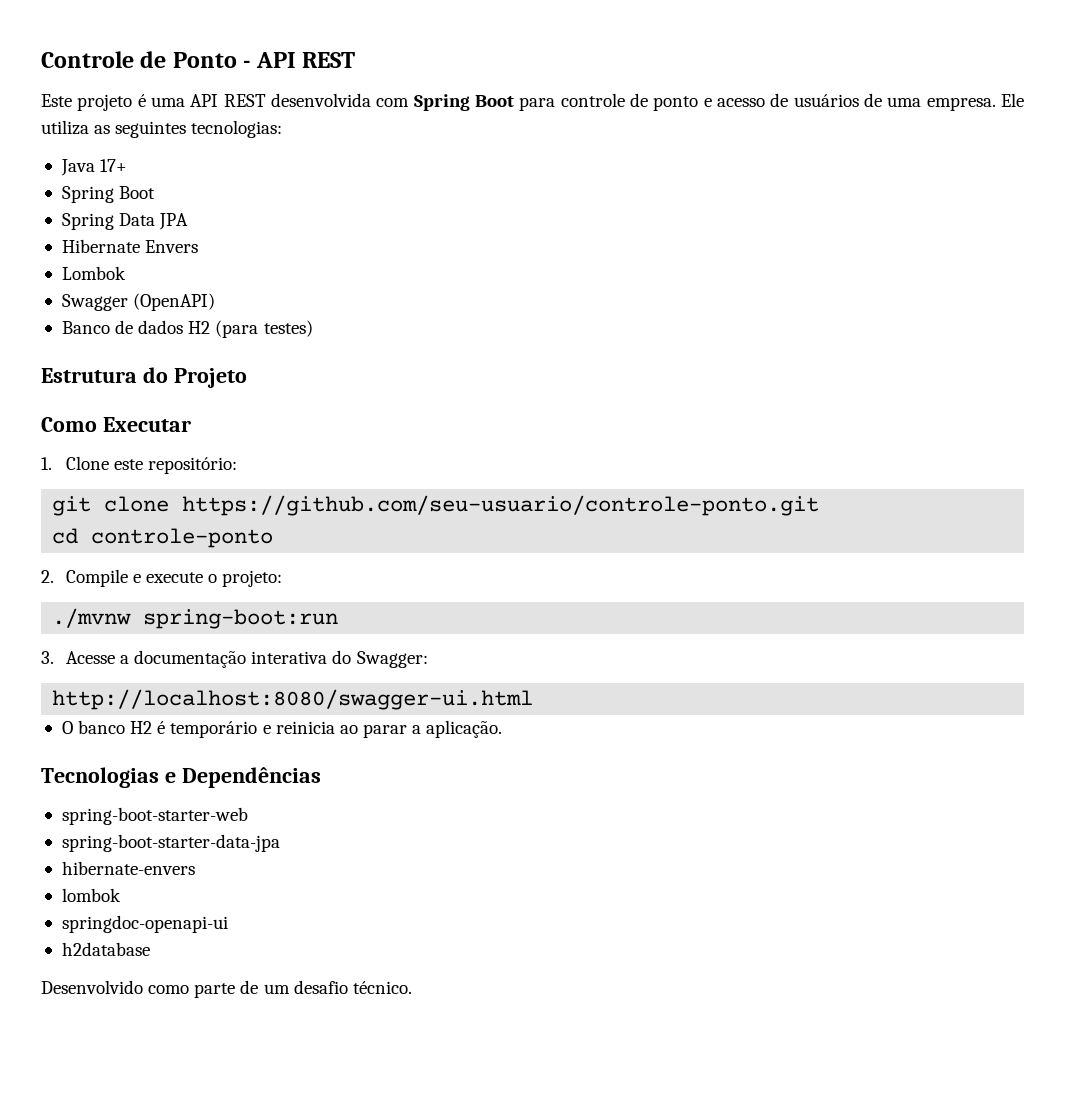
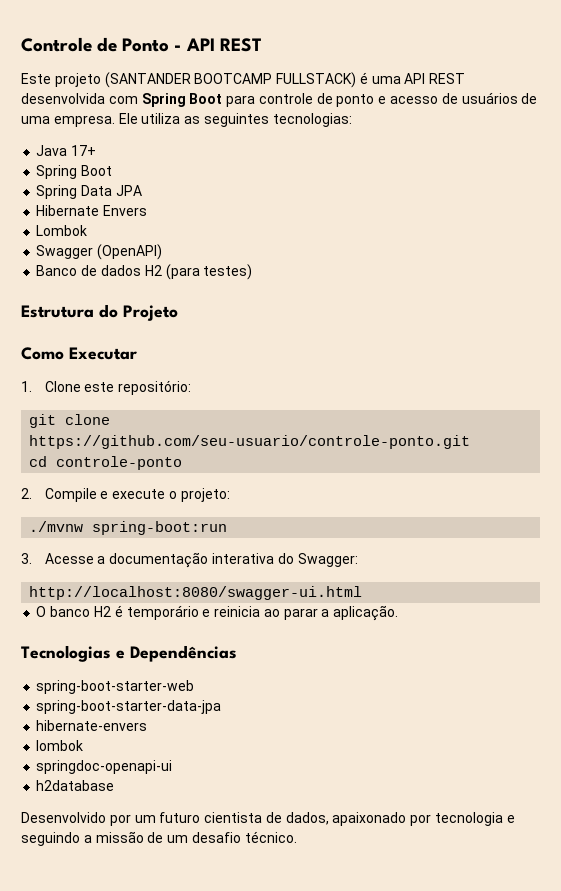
(133, 102) none -> [104,72,357,88] (SANTANDER BOOTCAMP FULLSTACK)
[148,983,236,998] como parte -> [109,812,515,826] [21,831,144,846] por um futuro cientista de dados, apaixonado por tecnologia e seguindo a missão

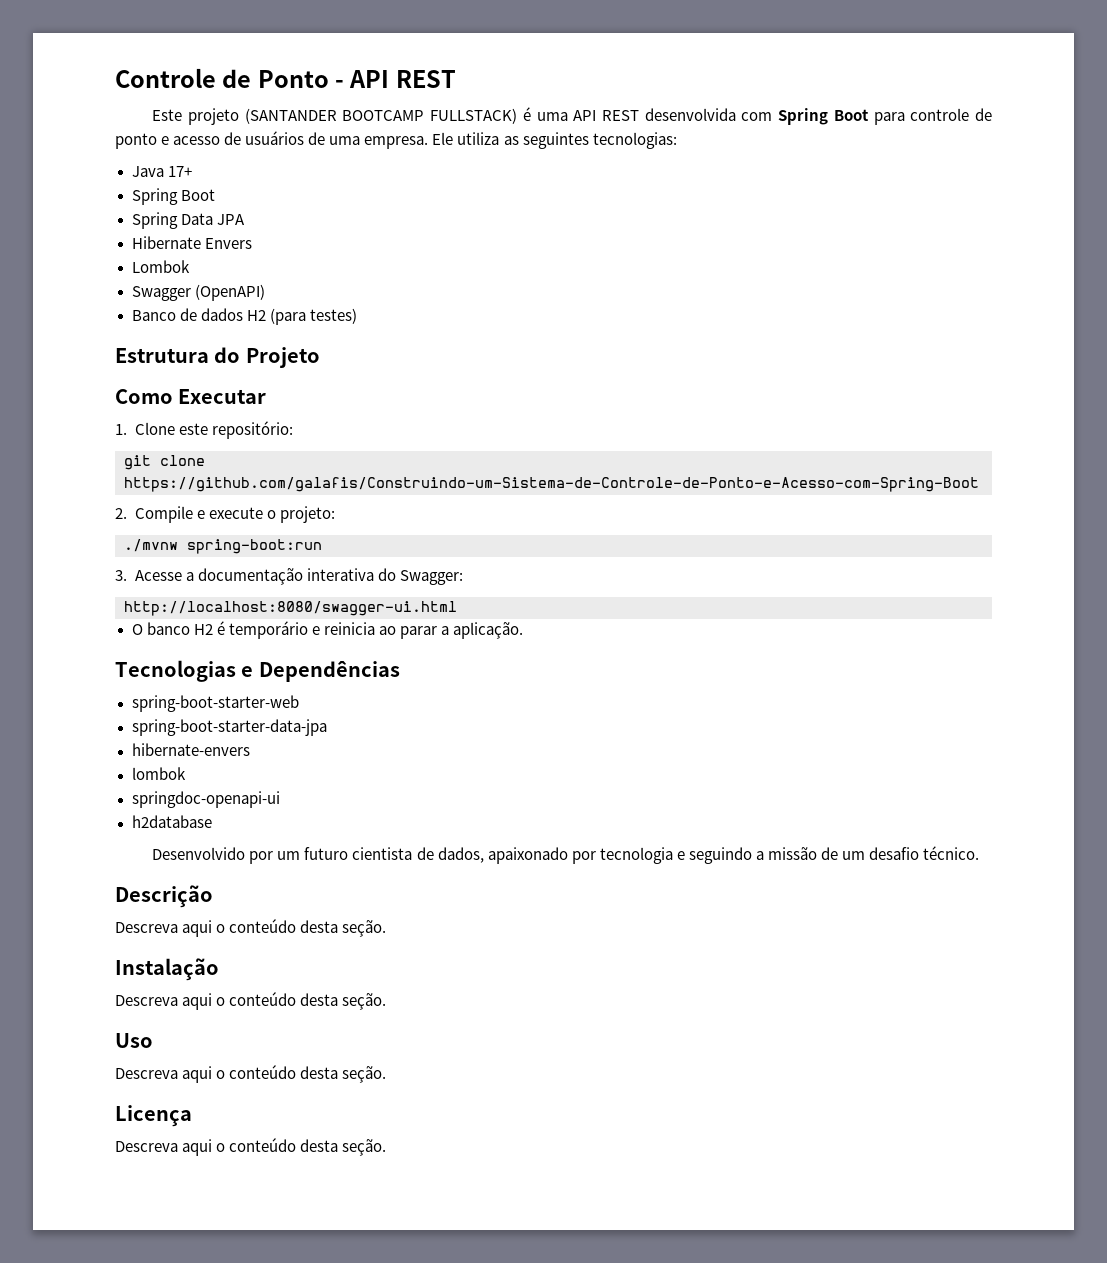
[29,435,471,449] [29,456,183,470] https://github.com/seu-usuario/controle-ponto.git // cd controle-ponto -> [124,477,979,492] https://github.com/galafis/Construindo-um-Sistema-de-Controle-de-Ponto-e-Acesso-com-Spring-Boot
(297, 837) none -> [115,885,213,908] [115,919,387,937] [115,958,219,981] [115,992,387,1010] [115,1033,153,1048] [115,1065,387,1083] [115,1105,192,1127] [115,1138,387,1156] // Descrição // Descreva aqui o conteúdo desta seção. // Instalação // Descreva aqui o conteúdo desta seção. // Uso // Descreva aqui o conteúdo desta seção. // Licença // Descreva aqui o conteúdo desta seção.

